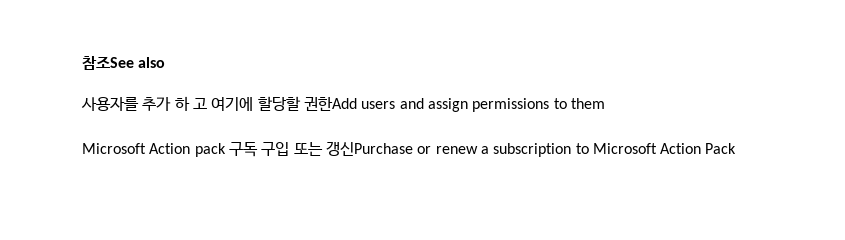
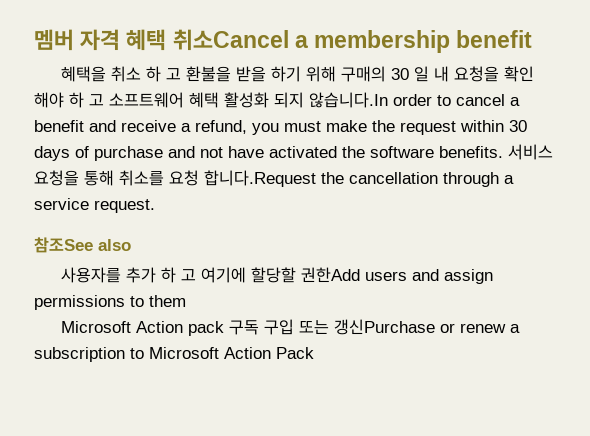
(82, 63) none -> [34,29,533,53] [60,66,534,82] [34,92,520,108] [34,120,527,135] [34,144,553,161] [34,170,514,187] [34,198,155,213] 멤버 자격 혜택 취소Cancel a membership benefit // 혜택을 취소 하 고 환불을 받을 하기 위해 구매의 30 일 내 요청을 확인 해야 하 고 소프트웨어 혜택 활성화 되지 않습니다.In order to cancel a benefit and receive a refund, you must make the request within 30 days of purchase and not have activated the software benefits. 서비스 요청을 통해 취소를 요청 합니다.Request the cancellation through a service request. //

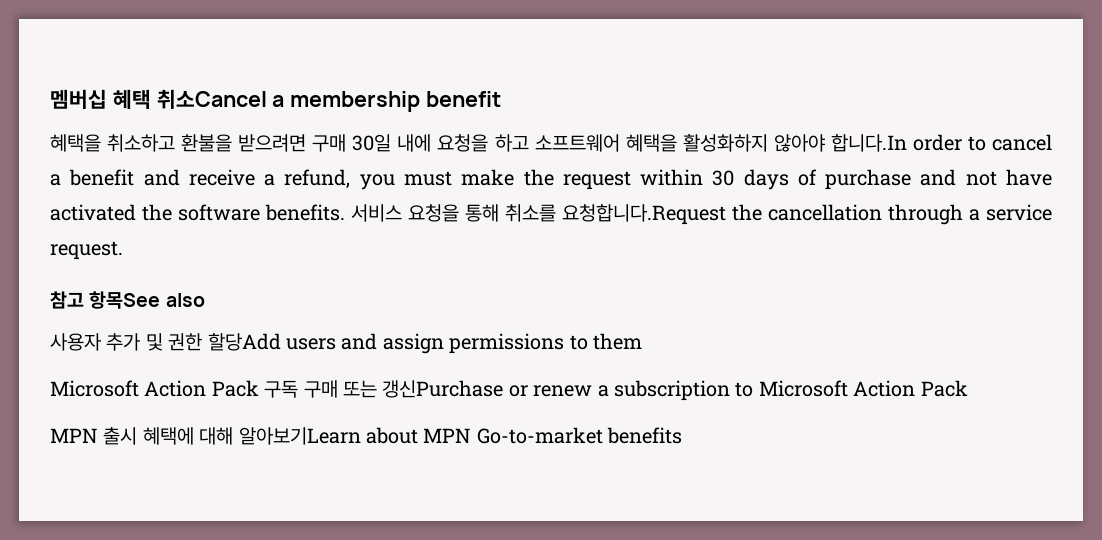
[34,29,121,51] 멤버 자격 -> [50,89,107,109] 멤버십
[110,66,534,82] [34,92,388,108] 취소 하 고 환불을 받을 하기 위해 구매의 30 일 내 요청을 확인 해야 하 고 소프트웨어 혜택 활성화 되지 않습니다.In -> [107,134,907,152] 취소하고 환불을 받으려면 구매 30일 내에 요청을 하고 소프트웨어 혜택을 활성화하지 않아야 합니다.In
[169,170,316,187] 요청 합니다.Request -> [562,204,726,225] 요청합니다.Request
[34,237,93,253] 참조See -> [50,291,161,309] 참고 항목See
[60,267,360,283] 사용자를 추가 하 고 여기에 할당할 권한Add -> [50,333,281,351] 사용자 추가 및 권한 할당Add
[187,319,294,336] pack 구독 구입 -> [211,380,338,398] Pack 구독 구매
(314, 353) none -> [50,427,683,445] // MPN 출시 혜택에 대해 알아보기Learn about MPN Go-to-market benefits

